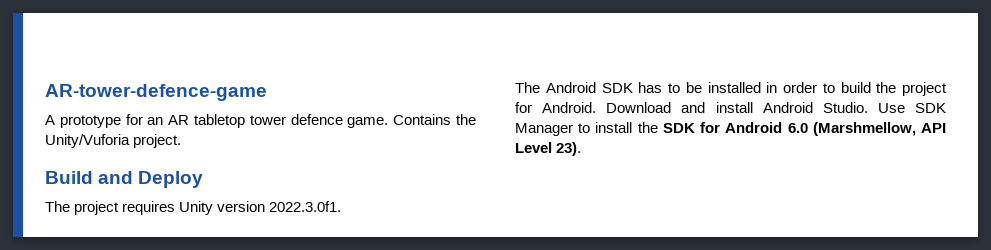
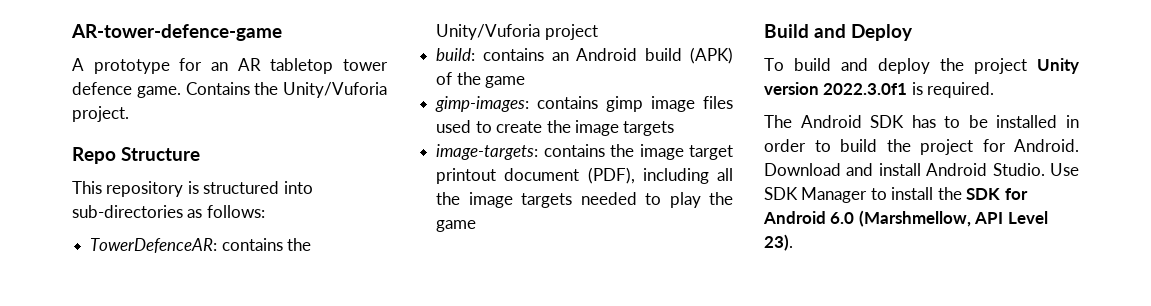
[45,171,204,188] [45,201,342,215] Build and Deploy // The project requires Unity version 2022.3.0f1. -> [72,147,201,164] [72,181,313,197] [72,205,265,218] [90,238,312,253] [436,24,598,40] [436,47,733,64] [436,72,526,88] [435,96,733,112] [436,120,675,136] [436,144,733,160] [436,167,733,184] [436,192,733,208] [436,220,477,232] [764,24,914,41] [764,58,1079,74] [764,82,995,98] Repo Structure // This repository is structured into sub-directories as follows: // TowerDefenceAR: contains the Unity/Vuforia project // build: contains an Android build (APK) of the game // gimp-images: contains gimp image files used to create the image targets // image-targets: contains the image target printout document (PDF), including all the image targets needed to play the game // Build and Deploy // To build and deploy the project Unity version 2022.3.0f1 is required.

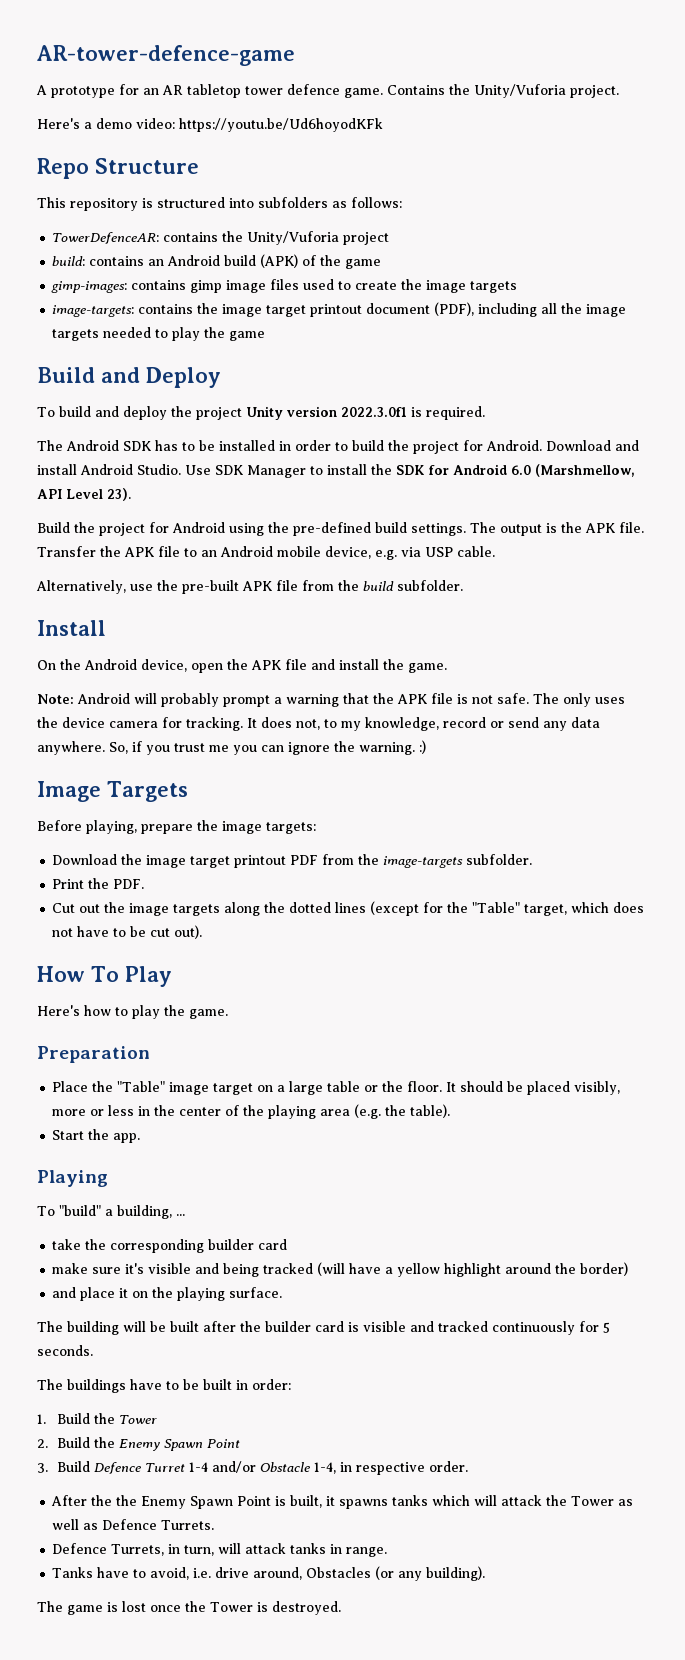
(129, 114) none -> [37,118,383,132] // Here's a demo video: https://youtu.be/Ud6hoyodKFk
[72,205,183,218] sub-directories -> [258,197,328,208] subfolders
(793, 242) none -> [37,522,644,536] [37,546,495,560] [36,580,463,594] [37,620,106,636] [37,659,447,673] [37,693,625,707] [37,717,600,731] [37,740,426,755] [37,781,188,802] [37,820,316,834] [52,854,533,868] [52,878,145,889] [52,901,645,916] [52,925,203,939] [37,966,172,987] [37,1005,228,1019] [37,1046,150,1063] [52,1081,621,1095] [52,1104,451,1119] [52,1129,141,1143] [37,1170,108,1187] [37,1205,185,1219] [52,1239,288,1253] [52,1262,629,1277] [52,1287,283,1301] [37,1321,610,1335] [37,1345,93,1356] [37,1379,291,1393] [37,1413,158,1424] [37,1437,241,1451] [37,1461,469,1475] [51,1495,634,1509] [52,1519,215,1530] [52,1543,388,1557] [52,1566,486,1581] [37,1601,341,1615] // Build the project for Android using the pre-defined build settings. The output is the APK file. Transfer the APK file to an Android mobile device, e.g. via USP cable. // Alternatively, use the pre-built APK file from the build subfolder. // Install // On the Android device, open the APK file and install the game. // Note: Android will probably prompt a warning that the APK file is not safe. The only uses the device camera for tracking. It does not, to my knowledge, record or send any data anywhere. So, if you trust me you can ignore the warning. :) // Image Targets // Before playing, prepare the image targets: // Download the image target printout PDF from the image-targets subfolder. // Print the PDF. // Cut out the image targets along the dotted lines (except for the "Table" target, which does not have to be cut out). // How To Play // Here's how to play the game. // Preparation // Place the "Table" image target on a large table or the floor. It should be placed visibly, more or less in the center of the playing area (e.g. the table). // Start the app. // Playing // To "build" a building, ... // take the corresponding builder card // make sure it's visible and being tracked (will have a yellow highlight around the border) // and place it on the playing surface. // The building will be built after the builder card is visible and tracked continuously for 5 seconds. // The buildings have to be built in order: // 1. Build the Tower // 2. Build the Enemy Spawn Point // 3. Build Defence Turret 1-4 and/or Obstacle 1-4, in respective order. // After the the Enemy Spawn Point is built, it spawns tanks which will attack the Tower as well as Defence Turrets. // Defence Turrets, in turn, will attack tanks in range. // Tanks have to avoid, i.e. drive around, Obstacles (or any building). // The game is lost once the Tower is destroyed.

